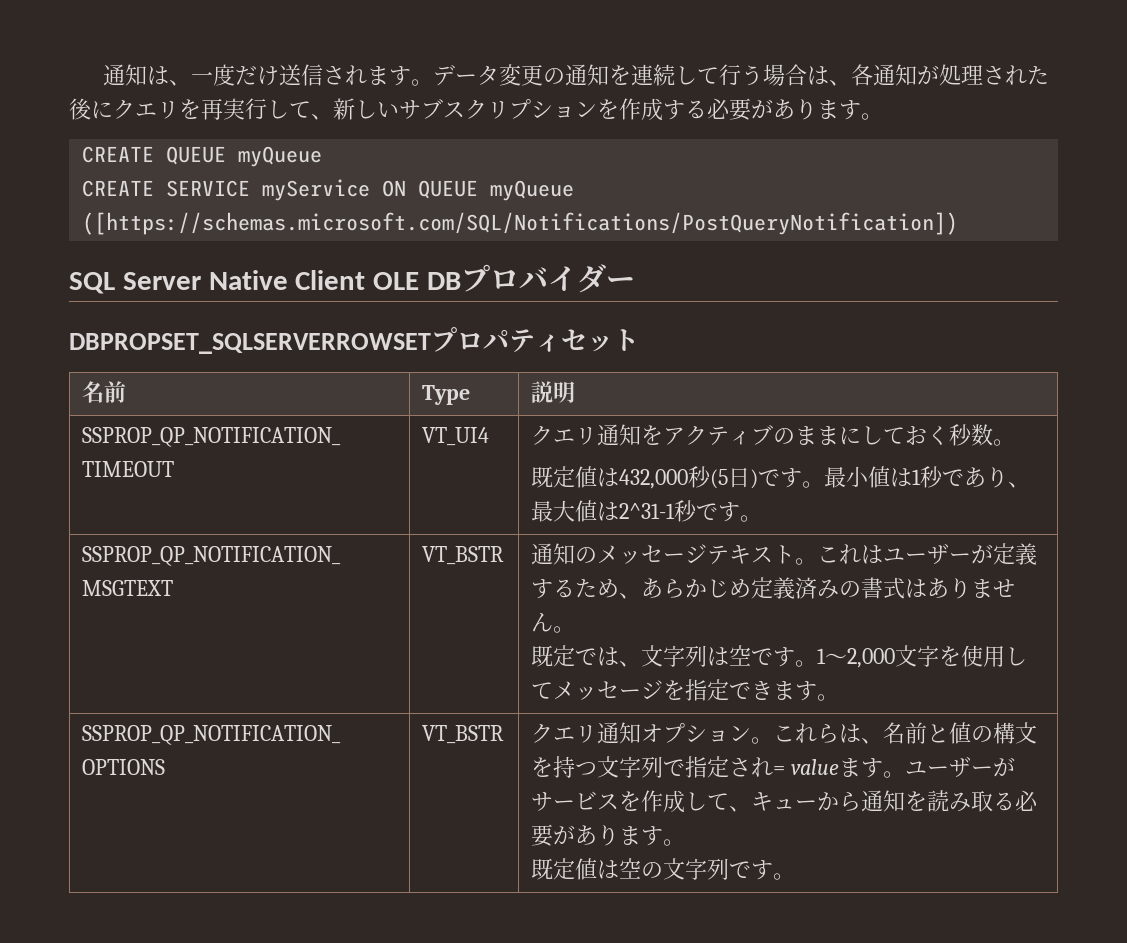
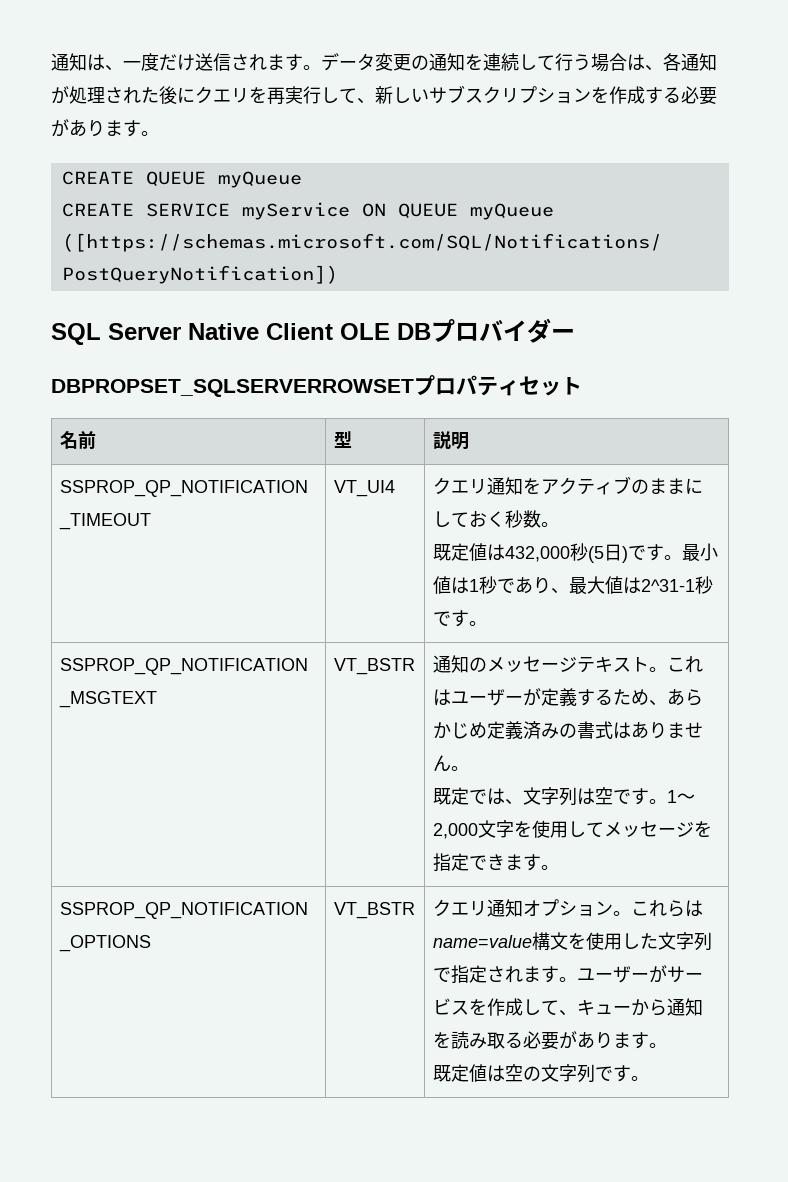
[422,385,471,405] Type -> [333,431,352,448] 型
[861,722,1038,744] [531,756,598,778] 、名前と値の構文を持つ -> [432,932,658,950] name=value構文を使用した
[773,759,840,775] = value -> (523, 974) none

